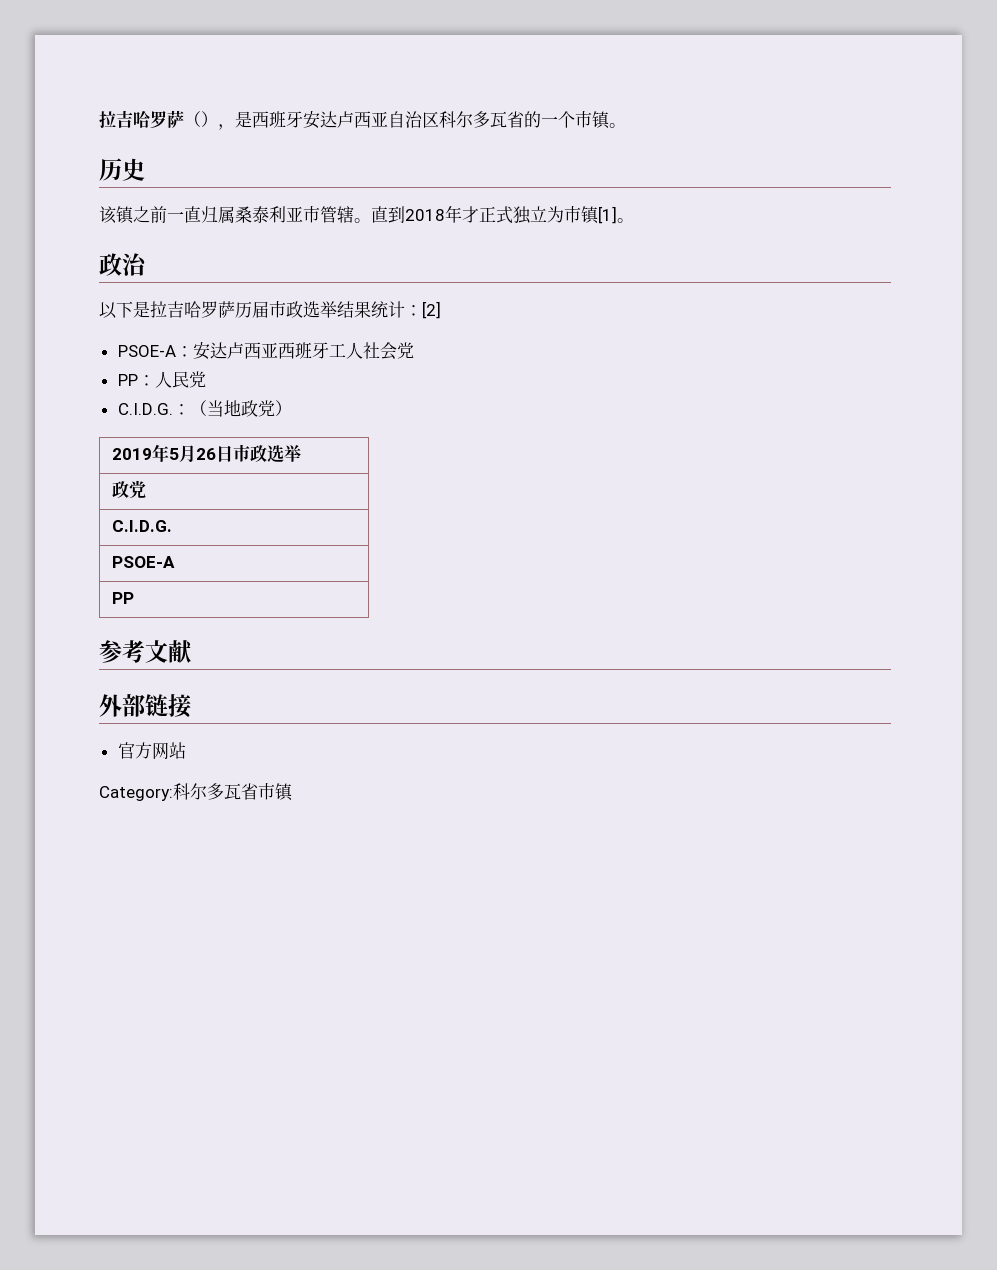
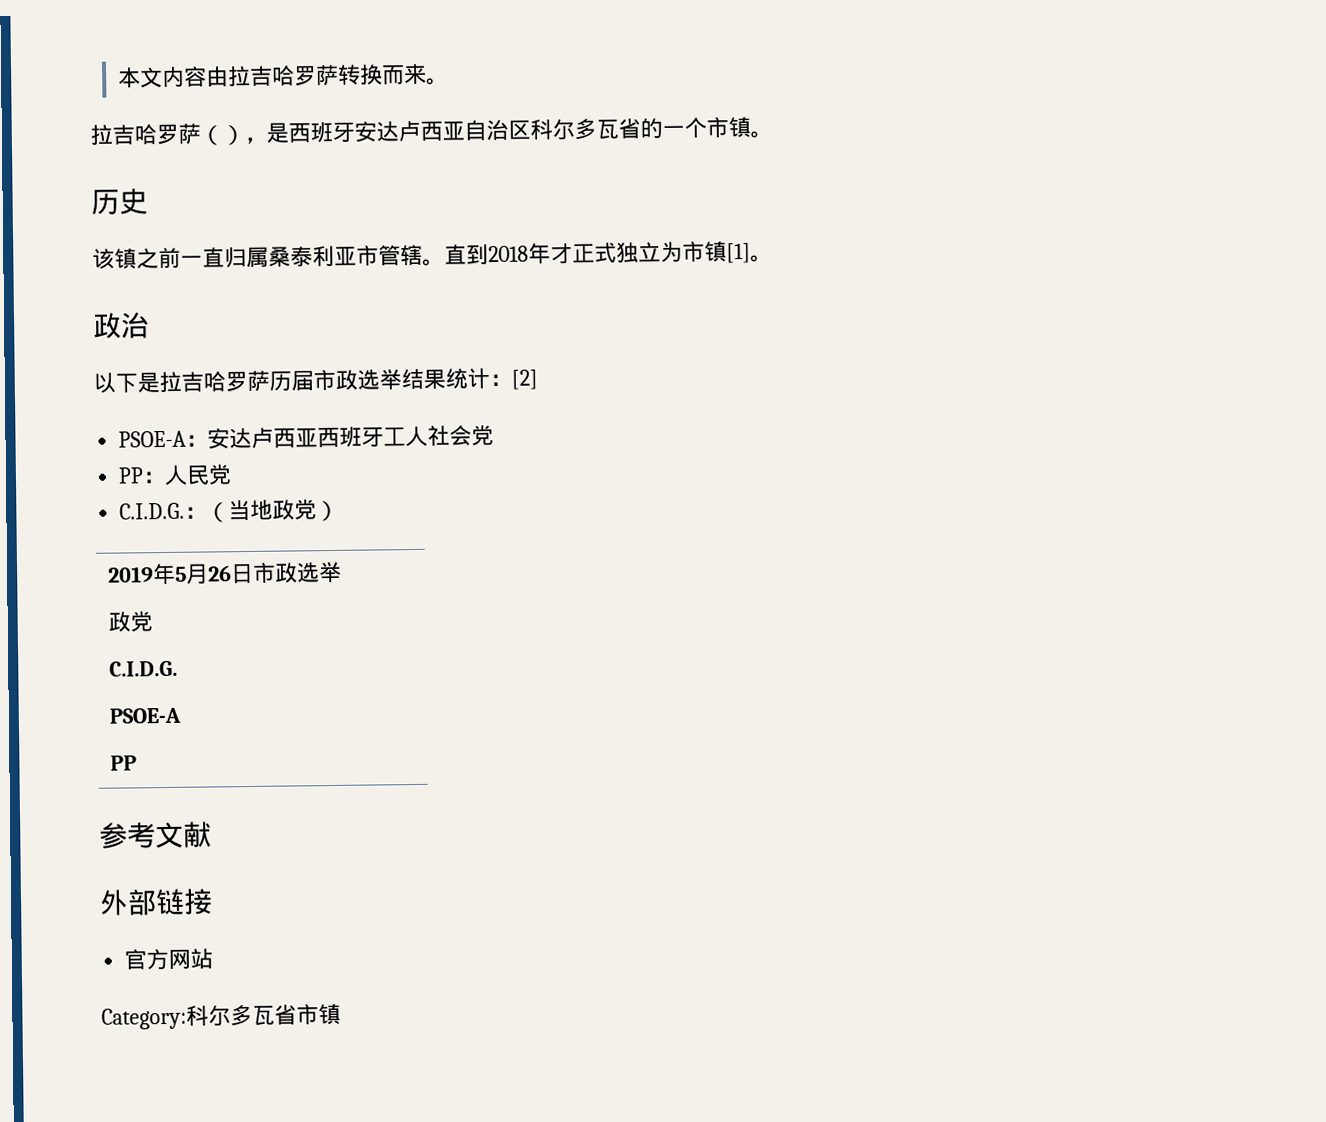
(99, 119) none -> [117,63,449,89] 本文内容由拉吉哈罗萨转换而来。 //

